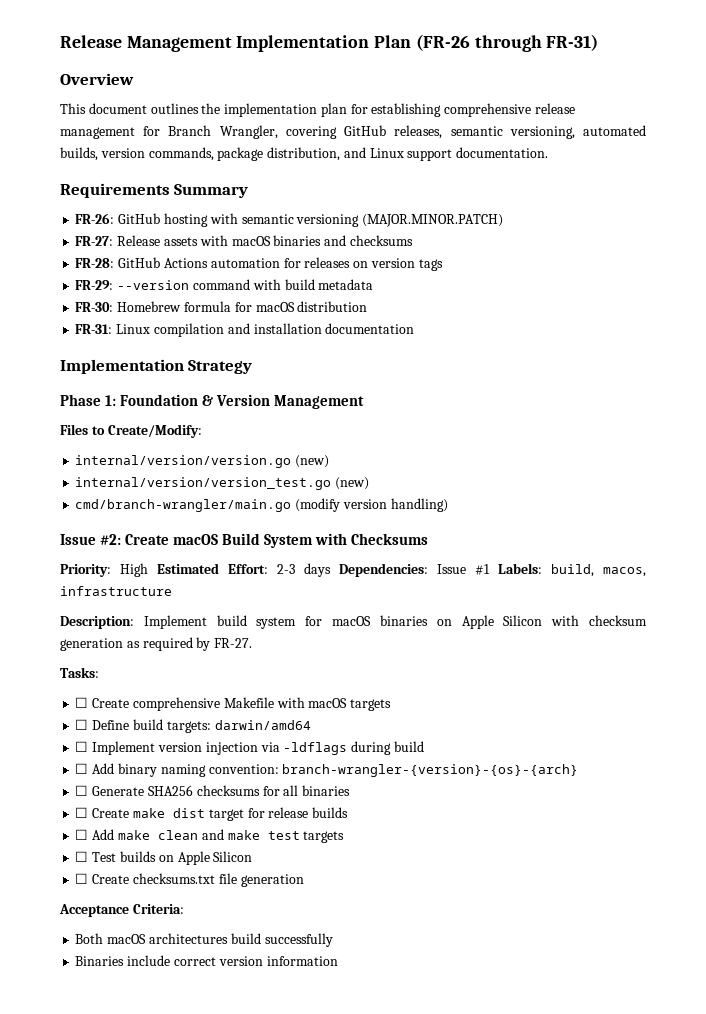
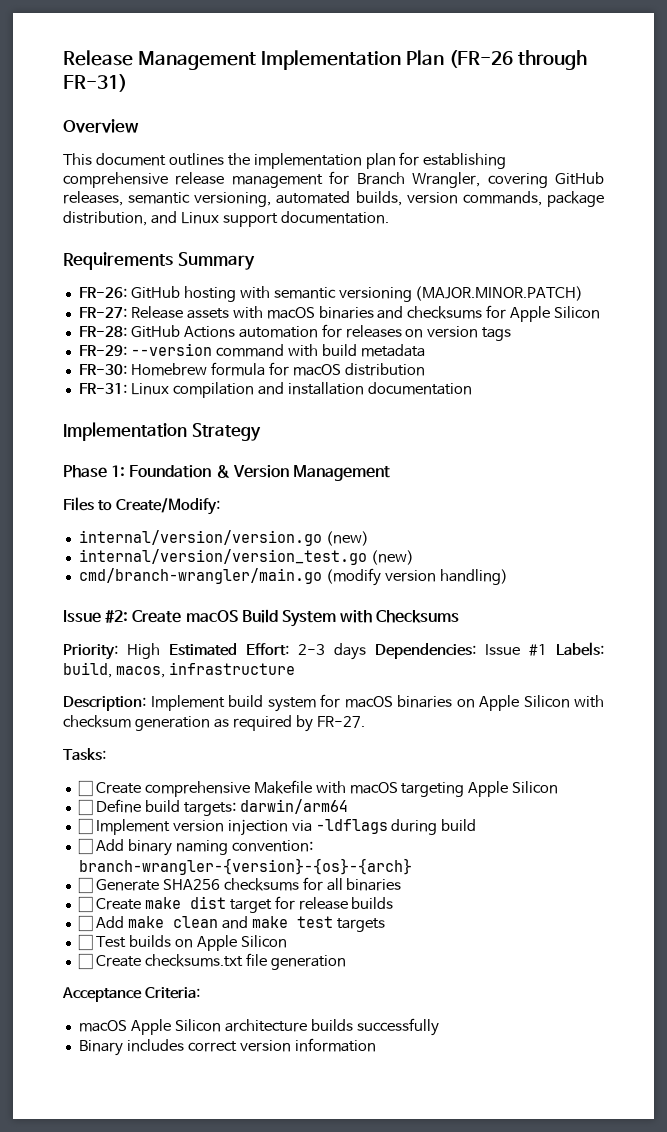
(413, 240) none -> [486,305,601,322] for Apple Silicon
[350,699,392,711] targets -> [401,781,559,797] targeting Apple Silicon
[214,720,311,730] darwin/amd64 -> [239,799,348,814] darwin/arm64
[75,933,261,944] Both macOS architectures build -> [78,1019,353,1035] macOS Apple Silicon architecture builds
[75,955,171,966] Binaries include -> [78,1039,184,1056] Binary includes

